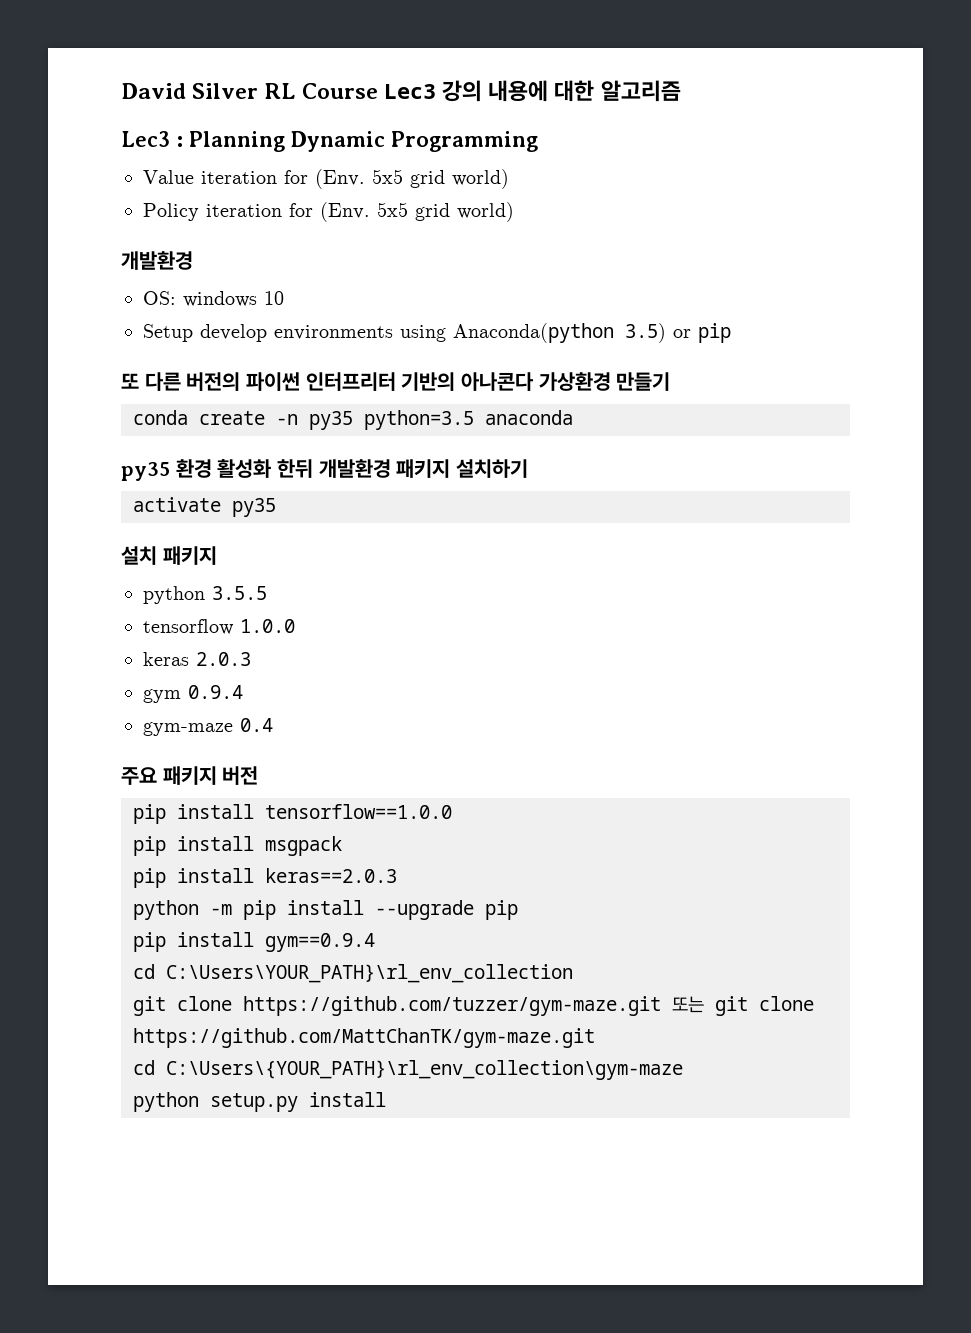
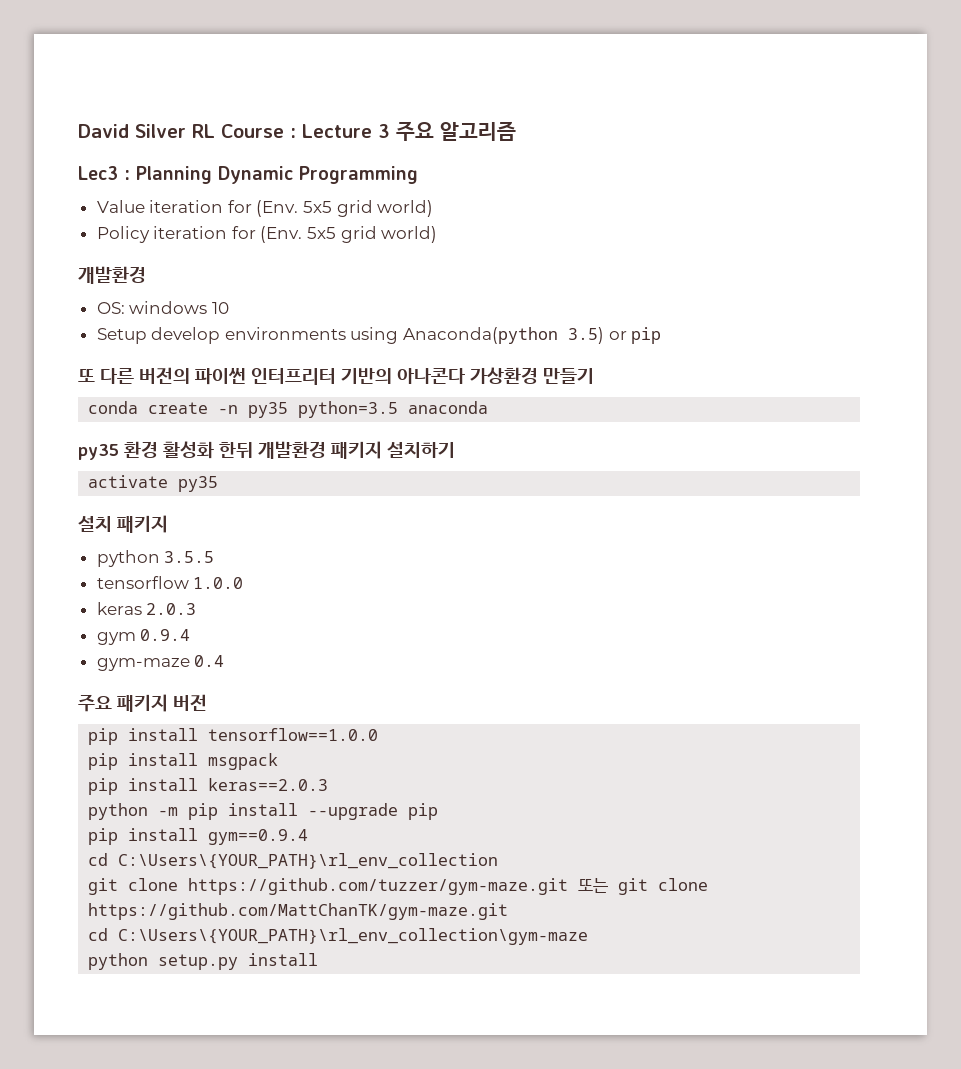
[383,80,595,102] Lec3 강의 내용에 대한 -> [290,121,434,141] : Lecture 3 주요
[166,964,573,983] C:\Users\YOUR_PATH}\rl_env_collection -> [118,853,499,869] C:\Users\{YOUR_PATH}\rl_env_collection

